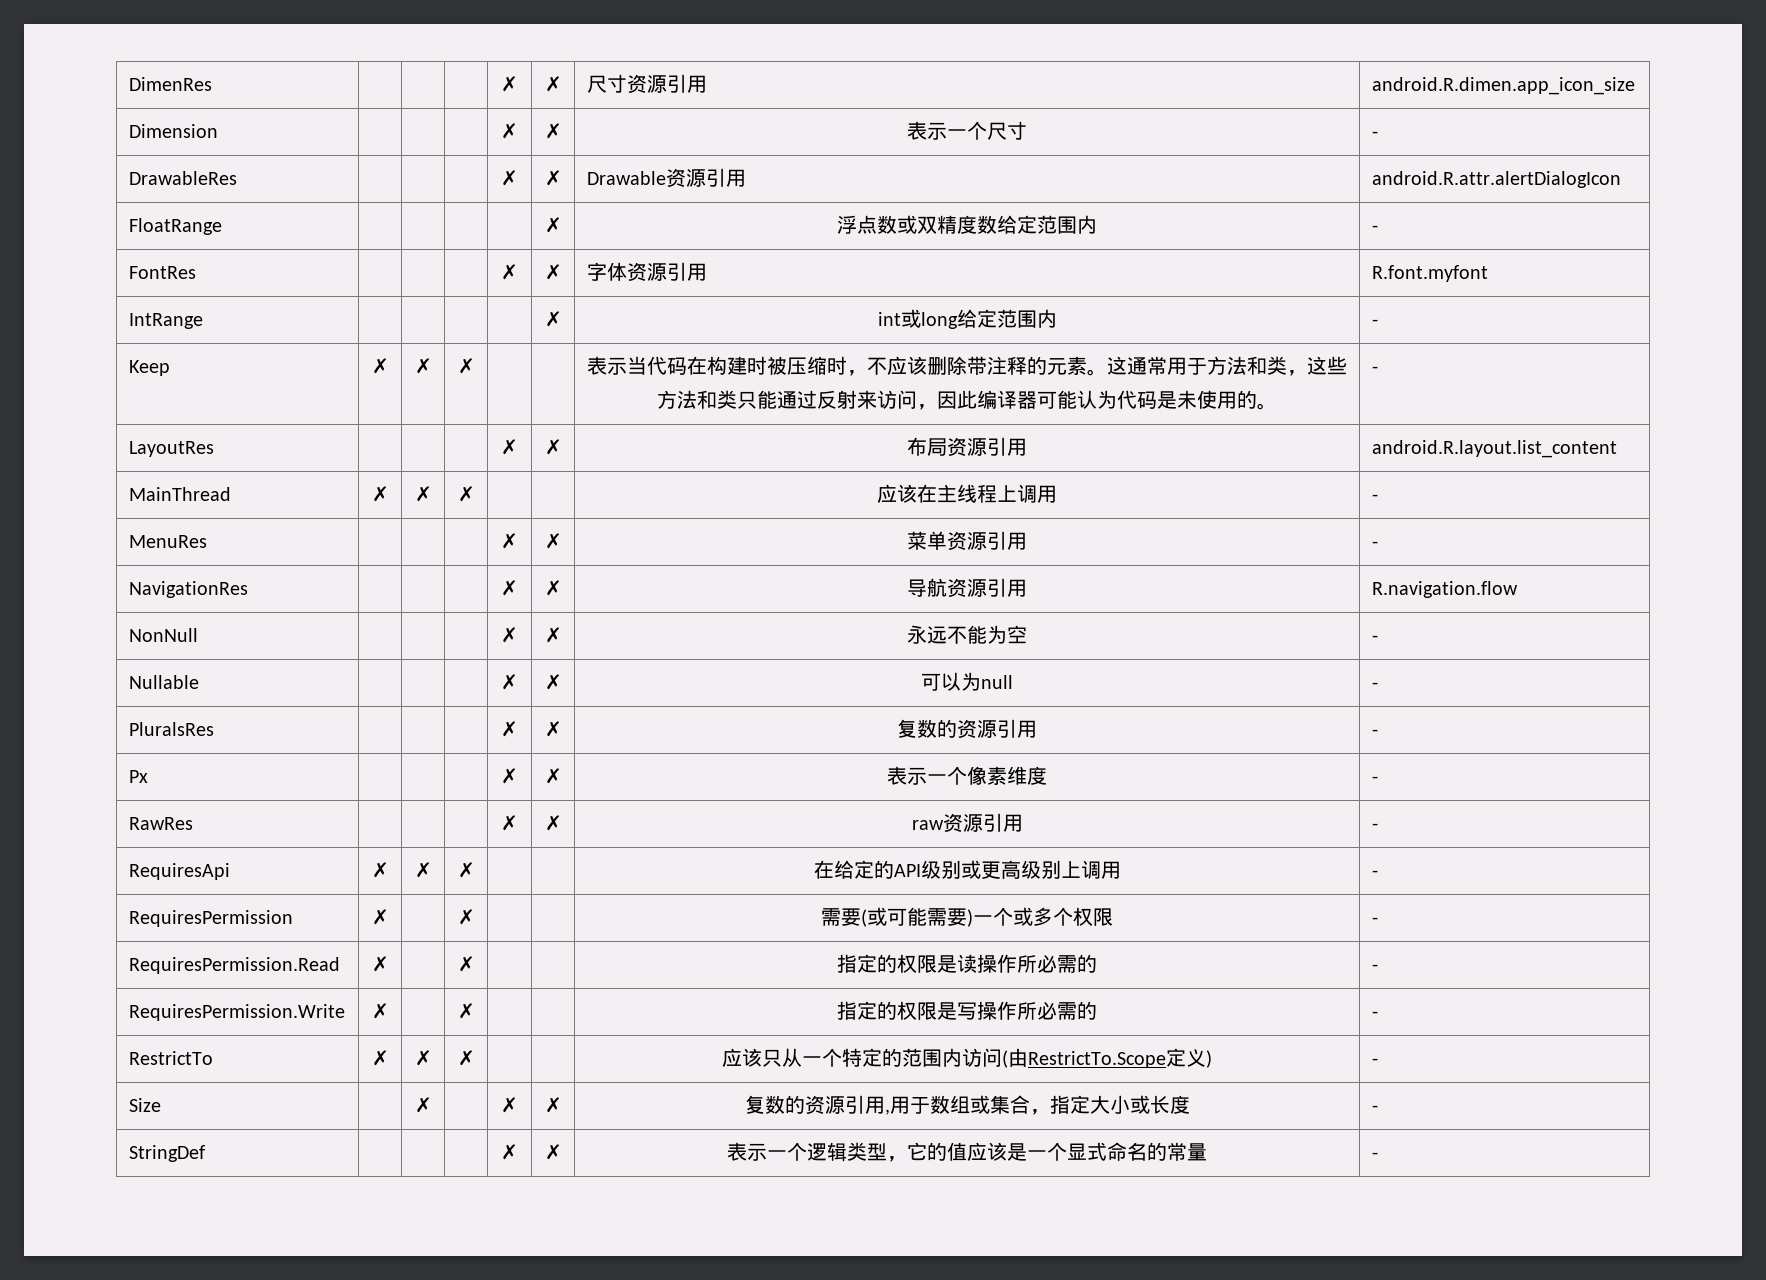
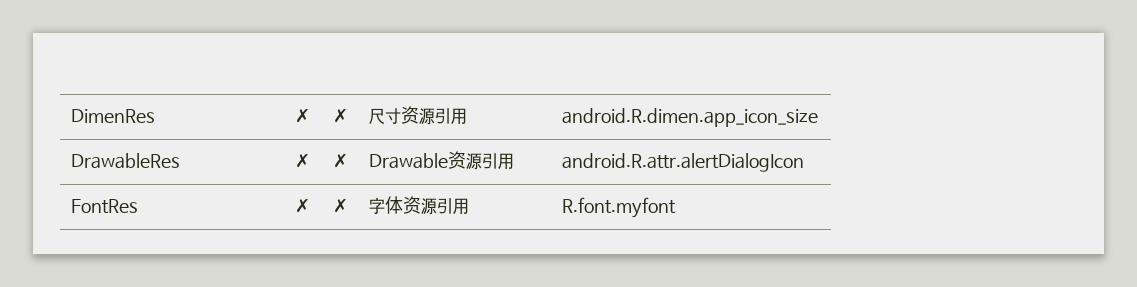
[128,124,218,138] [501,123,518,139] [544,123,562,139] [907,121,1027,140] [1371,131,1378,138] // Dimension | | | | ✗ | ✗ | 表示一个尺寸 | - -> (818, 117) none
[128,218,222,235] [544,217,562,233] [837,215,1097,234] [1371,225,1378,232] // FloatRange | | | | | ✗ | 浮点数或双精度数给定范围内 | - -> (804, 162) none
[128,313,203,329] [544,311,562,327] [877,309,1057,329] [1371,319,1378,326] [128,360,170,376] [371,358,389,374] [414,358,432,374] [457,358,475,374] [587,356,1347,376] [657,390,1277,410] [1371,366,1378,373] [128,441,214,457] [501,439,518,455] [544,439,562,455] [907,437,1027,457] [1371,440,1617,458] [128,487,231,501] [371,486,389,502] [414,486,432,502] [457,486,475,502] [877,484,1057,503] [1371,494,1378,501] [128,535,207,548] [501,533,518,549] [544,533,562,549] [907,531,1027,551] [1371,541,1378,548] [128,581,248,598] [501,580,518,596] [544,580,562,596] [907,578,1027,598] [1371,581,1518,598] [128,628,198,642] [501,627,518,643] [544,627,562,643] [907,625,1027,644] [1371,635,1378,642] [128,675,199,689] [501,674,518,690] [544,674,562,690] [921,672,1013,691] [1371,682,1378,689] [128,722,214,736] [501,721,518,737] [544,721,562,737] [897,719,1037,739] [1371,729,1378,736] [128,770,148,783] [501,768,518,784] [544,768,562,784] [887,766,1047,785] [1371,776,1378,783] [128,817,193,830] [501,815,518,831] [544,815,562,831] [911,813,1023,833] [1371,823,1378,830] [128,863,230,880] [371,862,389,878] [414,862,432,878] [457,862,475,878] [813,860,1121,879] [1371,870,1378,877] [128,910,293,927] [371,909,389,925] [457,909,475,925] [821,907,1113,927] [1371,917,1378,924] [128,957,340,974] [371,956,389,972] [457,956,475,972] [837,954,1097,973] [1371,964,1378,971] [128,1004,345,1021] [371,1003,389,1019] [457,1003,475,1019] [837,1001,1097,1020] [1371,1011,1378,1018] [128,1051,213,1065] [371,1050,389,1066] [414,1050,432,1066] [457,1050,475,1066] [722,1048,1212,1068] [1371,1058,1378,1065] [128,1098,161,1112] [414,1097,432,1113] [501,1097,518,1113] [544,1097,562,1113] [744,1095,1190,1115] [1371,1105,1378,1112] [128,1145,205,1162] [501,1144,518,1160] [544,1144,562,1160] [727,1142,1207,1162] [1371,1152,1378,1159] // IntRange | | | | | ✗ | int或long给定范围内 | - // Keep | ✗ | ✗ | ✗ | | | 表示当代码在构建时被压缩时，不应该删除带注释的元素。这通常用于方法和类，这些方法和类只能通过反射来访问，因此编译器可能认为代码是未使用的。 | - // LayoutRes | | | | ✗ | ✗ | 布局资源引用 | android.R.layout.list_content // MainThread | ✗ | ✗ | ✗ | | | 应该在主线程上调用 | - // MenuRes | | | | ✗ | ✗ | 菜单资源引用 | - // NavigationRes | | | | ✗ | ✗ | 导航资源引用 | R.navigation.flow // NonNull | | | | ✗ | ✗ | 永远不能为空 | - // Nullable | | | | ✗ | ✗ | 可以为null | - // PluralsRes | | | | ✗ | ✗ | 复数的资源引用 | - // Px | | | | ✗ | ✗ | 表示一个像素维度 | - // RawRes | | | | ✗ | ✗ | raw资源引用 | - // RequiresApi | ✗ | ✗ | ✗ | | | 在给定的API级别或更高级别上调用 | - // RequiresPermission | ✗ | | ✗ | | | 需要(或可能需要)一个或多个权限 | - // RequiresPermission.Read | ✗ | | ✗ | | | 指定的权限是读操作所必需的 | - // RequiresPermission.Write | ✗ | | ✗ | | | 指定的权限是写操作所必需的 | - // RestrictTo | ✗ | ✗ | ✗ | | | 应该只从一个特定的范围内访问(由RestrictTo.Scope定义) | - // Size | | ✗ | | ✗ | ✗ | 复数的资源引用,用于数组或集合，指定大小或长度 | - // StringDef | | | | ✗ | ✗ | 表示一个逻辑类型，它的值应该是一个显式命名的常量 | - -> (676, 207) none

